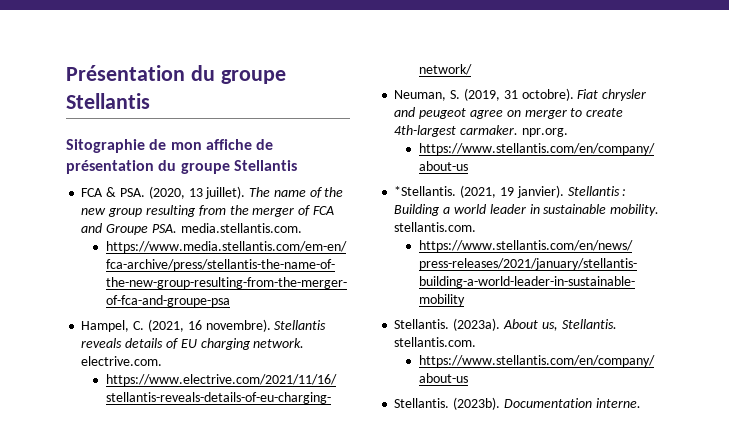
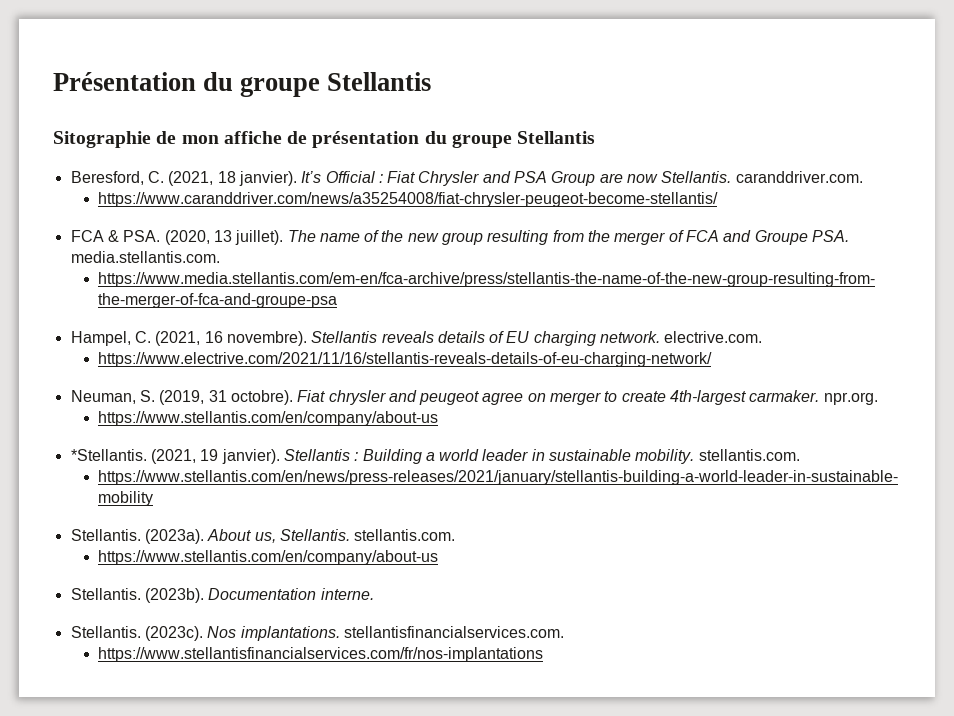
(297, 165) none -> [70,171,863,186] [98,192,719,207] // Beresford, C. (2021, 18 janvier). It’s Official : Fiat Chrysler and PSA Group are now Stellantis. caranddriver.com. // https://www.caranddriver.com/news/a35254008/fiat-chrysler-peugeot-become-stellantis/
(641, 403) none -> [70,626,564,641] [98,647,544,662] // Stellantis. (2023c). Nos implantations. stellantisfinancialservices.com. // https://www.stellantisfinancialservices.com/fr/nos-implantations

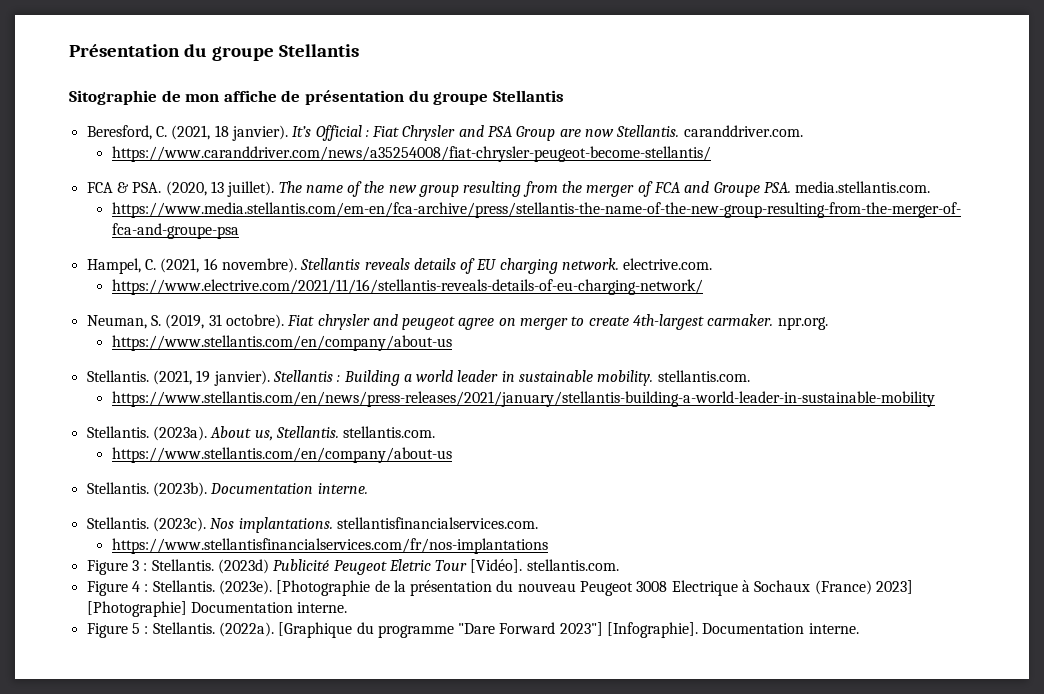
[70,449,147,461] *Stellantis. -> [86,370,149,382] Stellantis.
(544, 654) none -> [86,559,619,575] [86,580,914,596] [86,601,348,617] [86,622,859,638] // Figure 3 : Stellantis. (2023d) Publicité Peugeot Eletric Tour [Vidéo]. stellantis.com. // Figure 4 : Stellantis. (2023e). [Photographie de la présentation du nouveau Peugeot 3008 Electrique à Sochaux (France) 2023] [Photographie] Documentation interne. // Figure 5 : Stellantis. (2022a). [Graphique du programme "Dare Forward 2023"] [Infographie]. Documentation interne.

